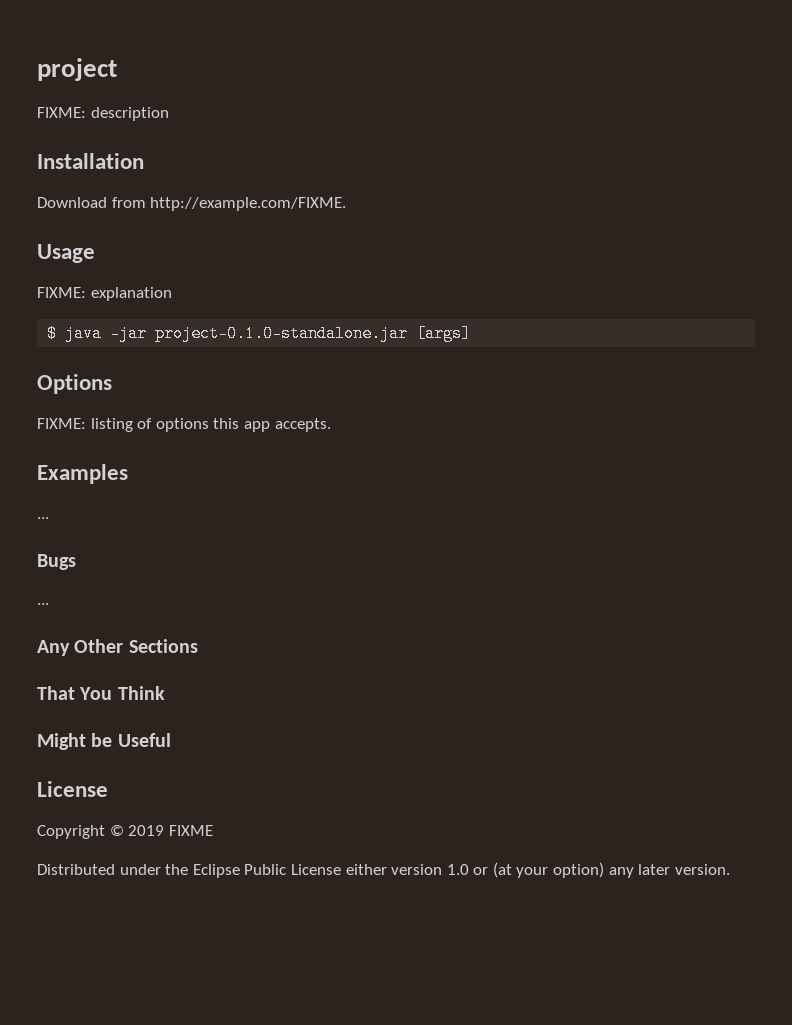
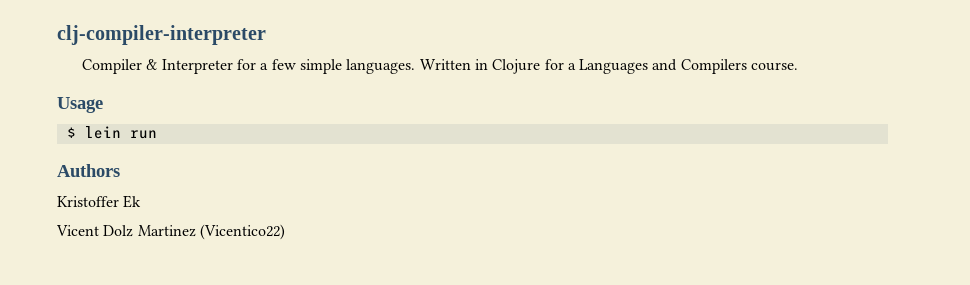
[37,58,117,81] [37,107,169,121] [37,153,144,169] [37,197,347,211] [37,244,95,263] [37,287,172,301] [47,325,472,342] [37,374,112,394] [37,418,331,432] [37,464,128,484] [37,517,49,519] [37,554,76,570] [37,603,49,605] [37,639,198,656] [37,686,165,700] [37,733,171,750] [37,781,108,797] [37,825,213,839] [37,862,730,878] project // FIXME: description // Installation // Download from http://example.com/FIXME. // Usage // FIXME: explanation // $ java -jar project-0.1.0-standalone.jar [args] // Options // FIXME: listing of options this app accepts. // Examples // ... // Bugs // ... // Any Other Sections // That You Think // Might be Useful // License // Copyright © 2019 FIXME // Distributed under the Eclipse Public License either version 1.0 or (at your option) any later version. -> [57,25,266,45] [82,59,799,74] [57,97,103,113] [66,126,157,139] [57,164,120,177] [57,195,142,208] [56,224,285,240] clj-compiler-interpreter // Compiler & Interpreter for a few simple languages. Written in Clojure for a Languages and Compilers course. // Usage // $ lein run // Authors // Kristoffer Ek // Vicent Dolz Martinez (Vicentico22)

